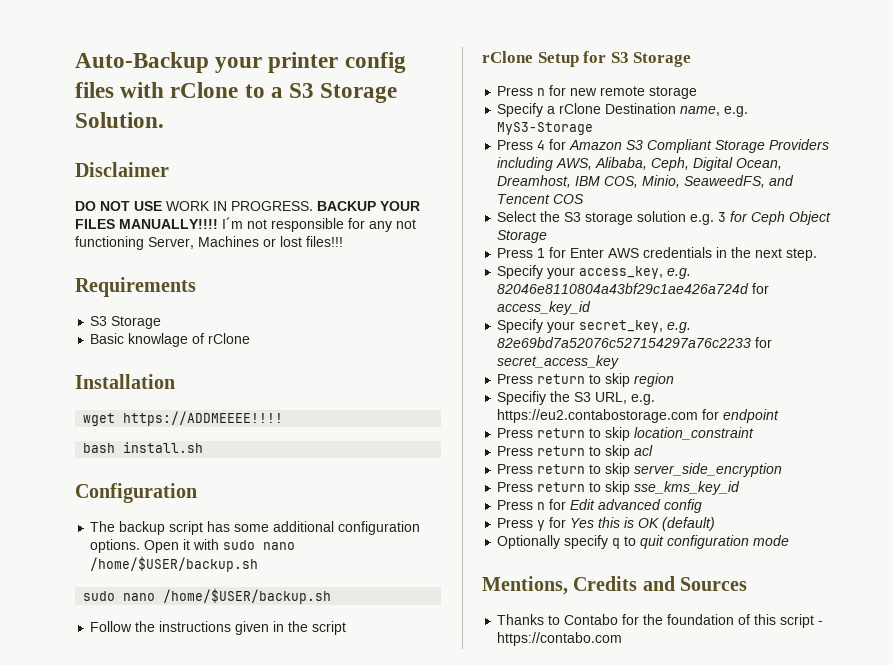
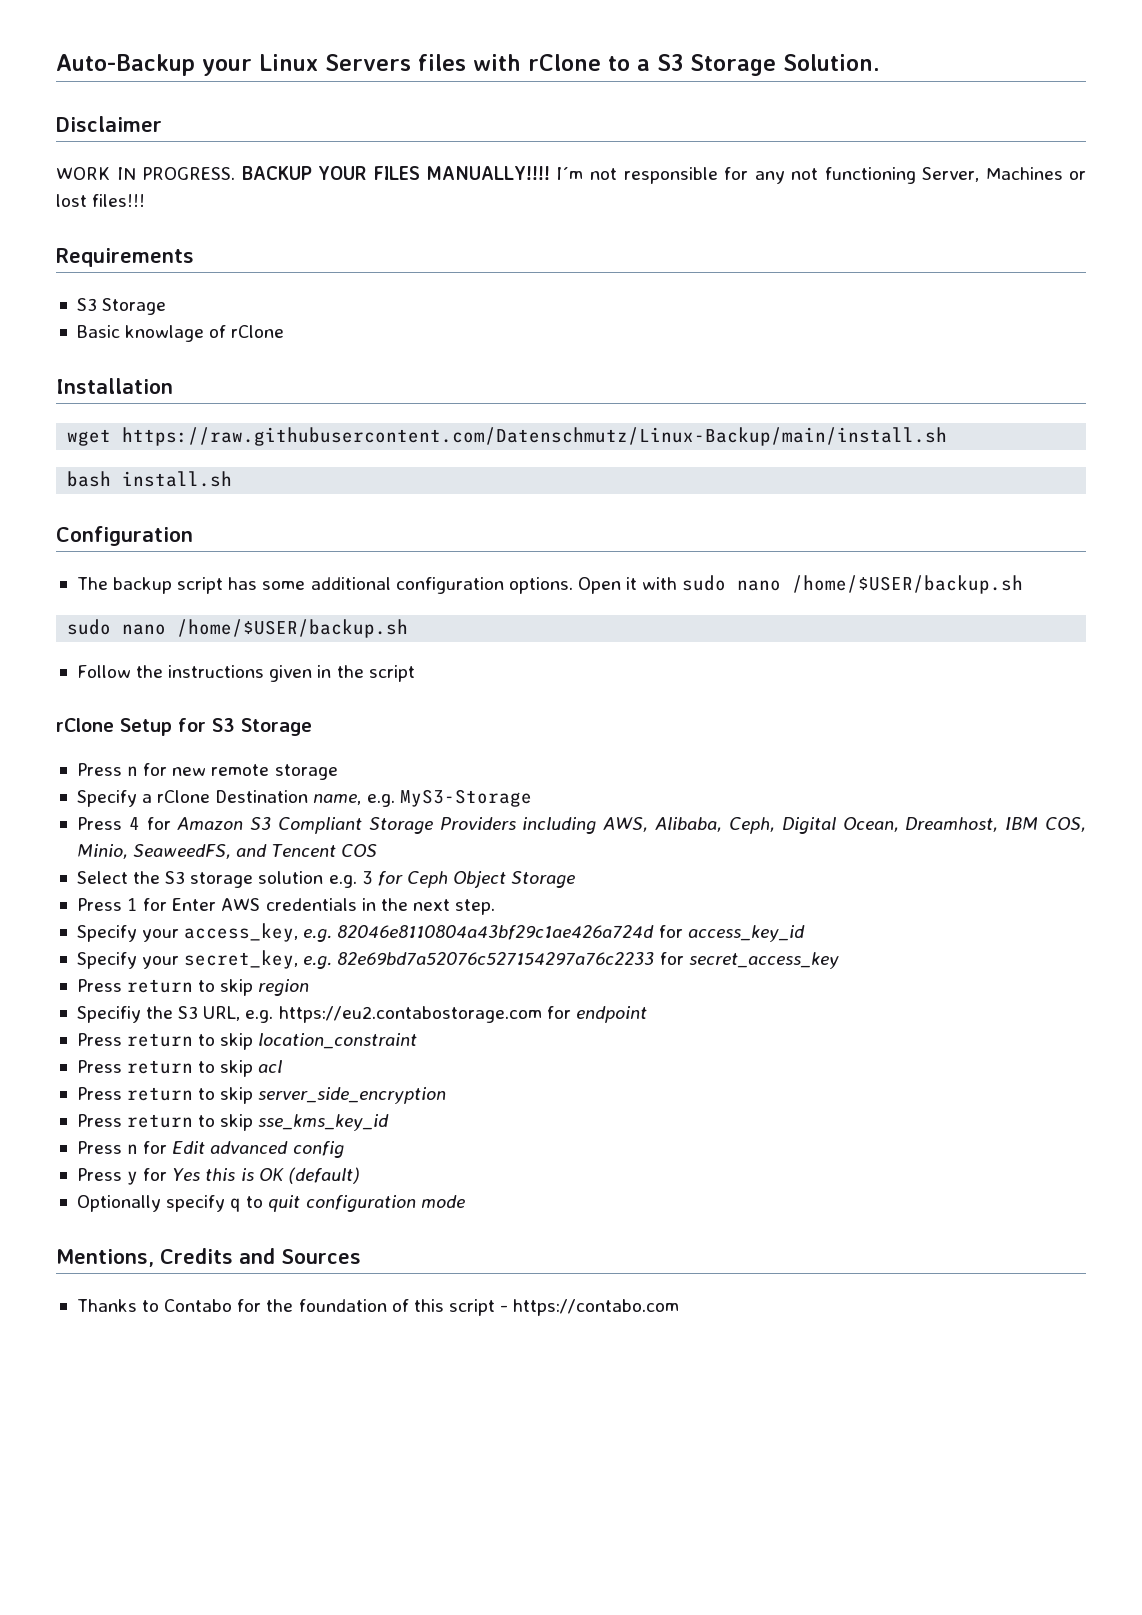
[268,52,406,73] printer config -> [259,54,411,71] Linux Servers
[75,201,162,211] DO NOT USE -> (162, 124) none
[123,411,284,426] https://ADDMEEEE!!!! -> [122,427,948,446] https://raw.githubusercontent.com/Datenschmutz/Linux-Backup/main/install.sh

